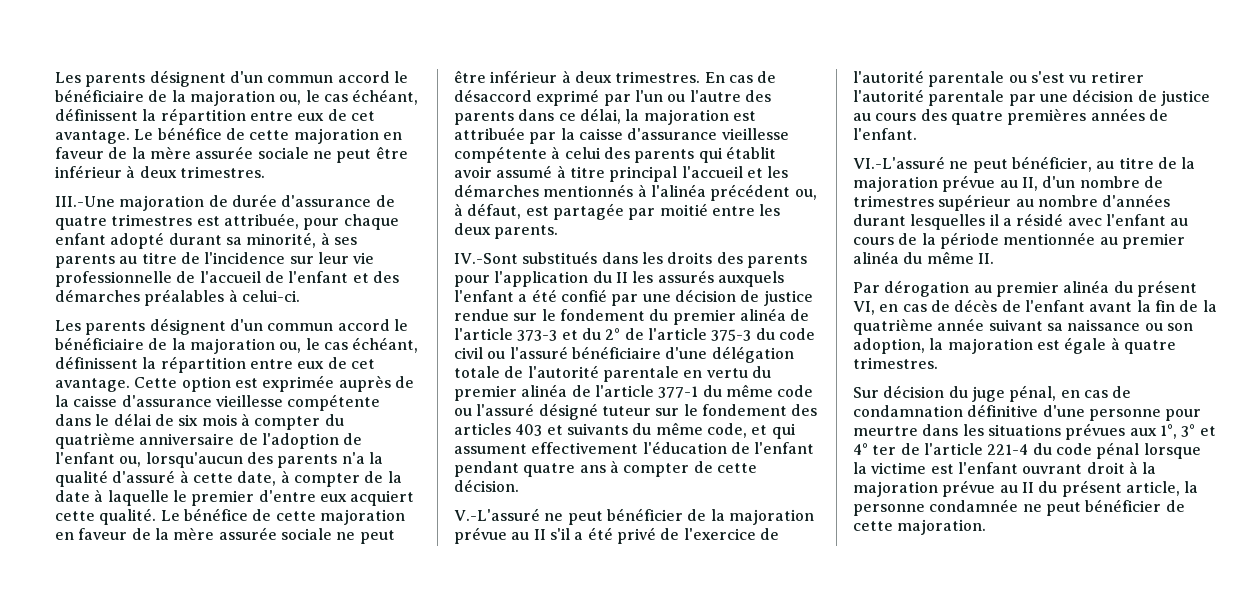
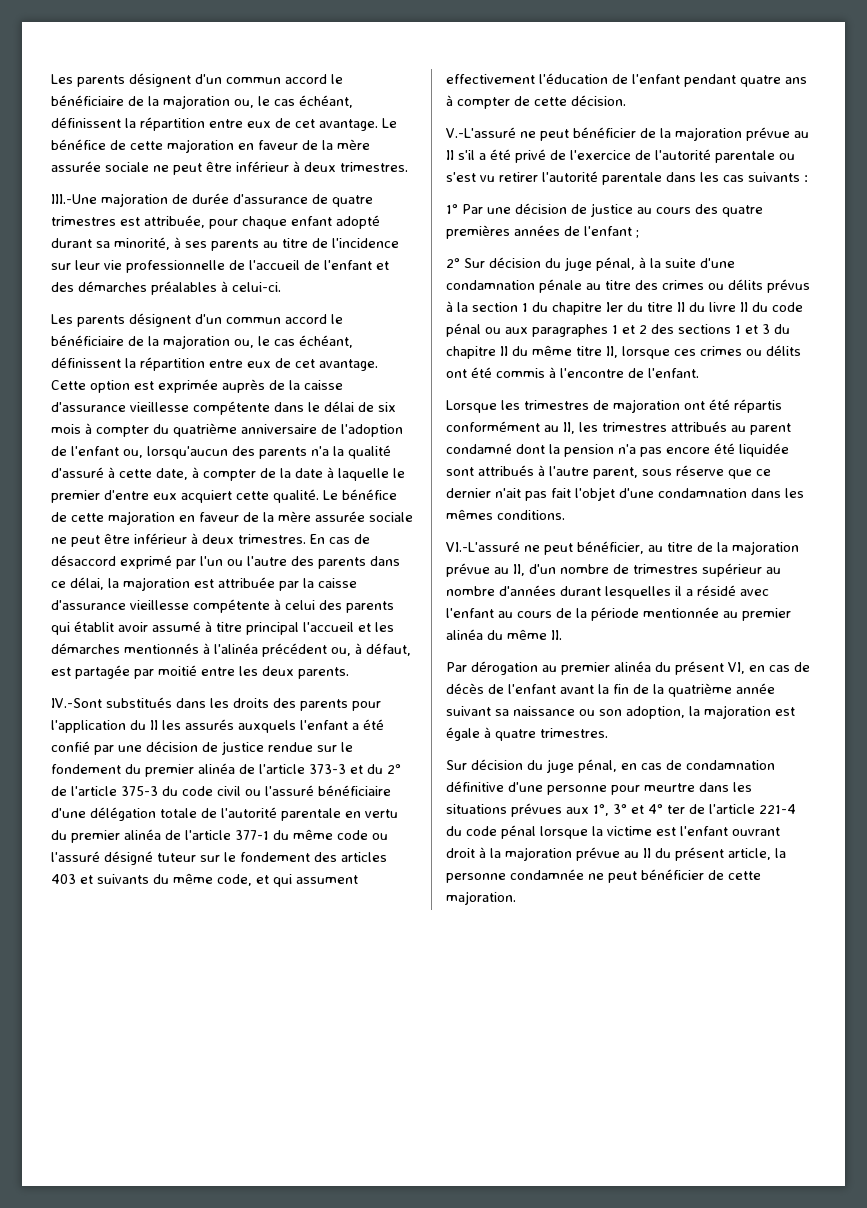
[1008,94,1036,106] par -> [666,172,808,182] [446,204,483,214] dans les cas suivants : // 1° Par
[853,128,917,140] l'enfant. -> [584,226,639,238] [446,257,735,271] [446,279,810,293] [446,301,803,315] [446,323,790,337] [446,345,801,359] [446,367,699,378] [446,399,782,413] [446,421,791,435] [446,443,789,457] [446,465,771,479] [446,487,804,501] [446,509,565,520] l'enfant ; // 2° Sur décision du juge pénal, à la suite d'une condamnation pénale au titre des crimes ou délits prévus à la section 1 du chapitre Ier du titre II du livre II du code pénal ou aux paragraphes 1 et 2 des sections 1 et 3 du chapitre II du même titre II, lorsque ces crimes ou délits ont été commis à l'encontre de l'enfant. // Lorsque les trimestres de majoration ont été répartis conformément au II, les trimestres attribués au parent condamné dont la pension n'a pas encore été liquidée sont attribués à l'autre parent, sous réserve que ce dernier n'ait pas fait l'objet d'une condamnation dans les mêmes conditions.

